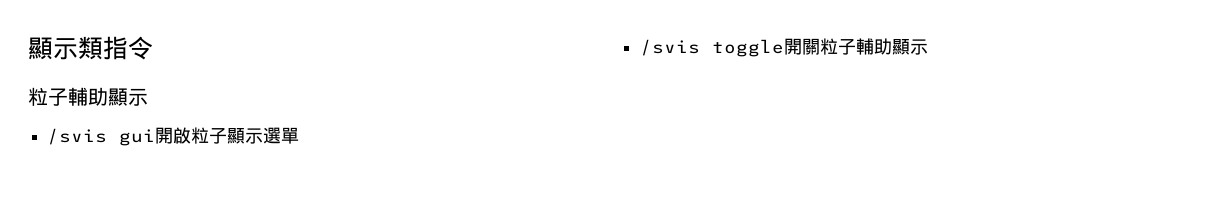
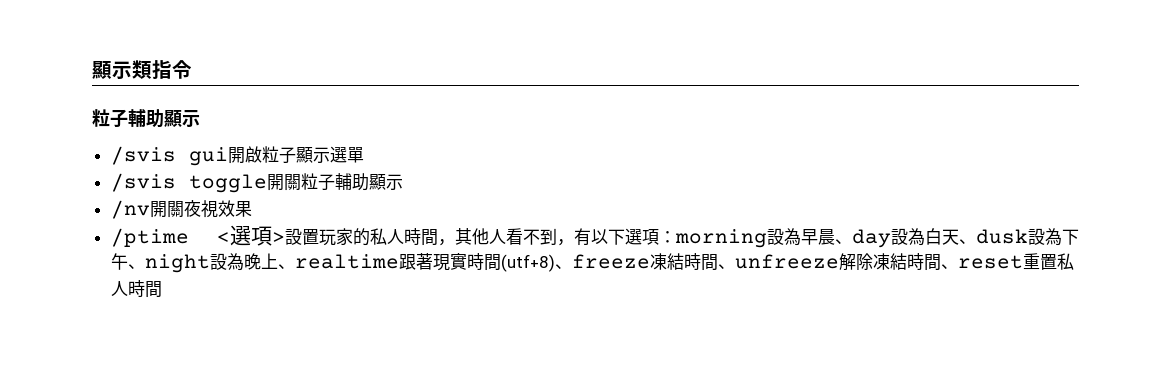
(929, 47) none -> [110,200,252,219] [110,225,1079,248] [110,253,1074,273] [110,280,162,298] // /nv開關夜視效果 // /ptime <選項>設置玩家的私人時間，其他人看不到，有以下選項：morning設為早晨、day設為白天、dusk設為下午、night設為晚上、realtime跟著現實時間(utf+8)、freeze凍結時間、unfreeze解除凍結時間、reset重置私人時間

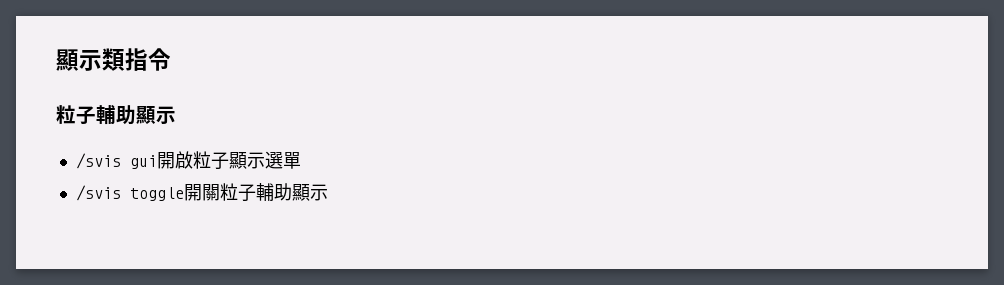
[110,200,252,219] [110,225,1079,248] [110,253,1074,273] [110,280,162,298] // /nv開關夜視效果 // /ptime <選項>設置玩家的私人時間，其他人看不到，有以下選項：morning設為早晨、day設為白天、dusk設為下午、night設為晚上、realtime跟著現實時間(utf+8)、freeze凍結時間、unfreeze解除凍結時間、reset重置私人時間 -> (328, 192) none

